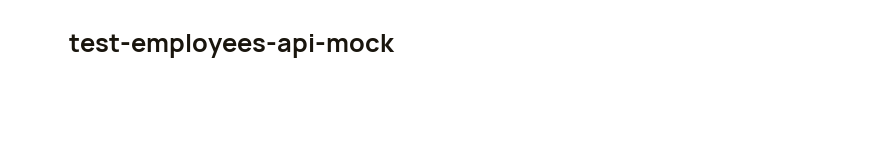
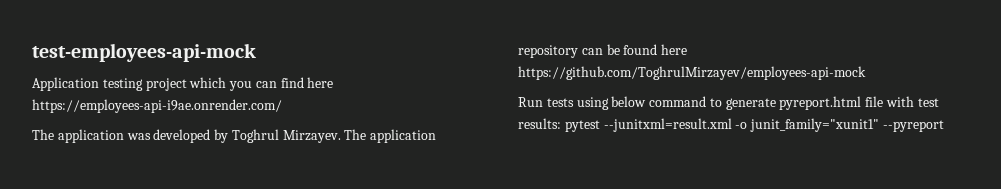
(395, 46) none -> [32,77,334,91] [32,99,282,113] [32,129,437,143] [518,44,688,58] [518,66,866,80] [518,96,939,110] [518,118,944,132] // Application testing project which you can find here https://employees-api-i9ae.onrender.com/ // The application was developed by Toghrul Mirzayev. The application repository can be found here https://github.com/ToghrulMirzayev/employees-api-mock // Run tests using below command to generate pyreport.html file with test results: pytest --junitxml=result.xml -o junit_family="xunit1" --pyreport

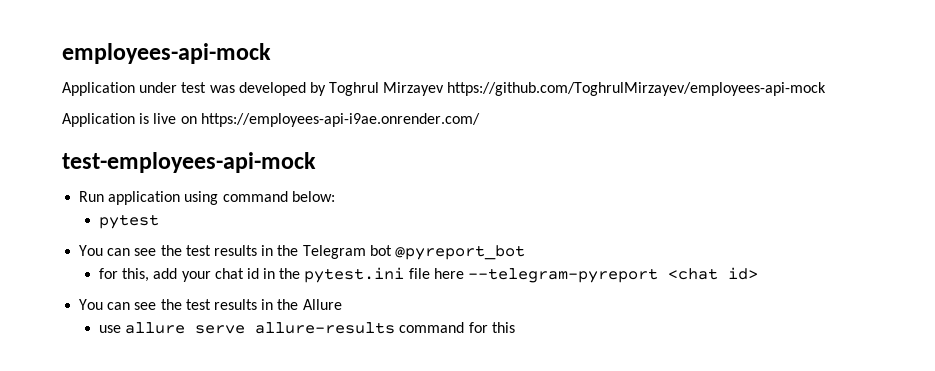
[32,43,256,62] [32,77,334,91] [32,99,282,113] [32,129,437,143] [518,44,688,58] [518,66,866,80] [518,96,939,110] [518,118,944,132] test-employees-api-mock // Application testing project which you can find here https://employees-api-i9ae.onrender.com/ // The application was developed by Toghrul Mirzayev. The application repository can be found here https://github.com/ToghrulMirzayev/employees-api-mock // Run tests using below command to generate pyreport.html file with test results: pytest --junitxml=result.xml -o junit_family="xunit1" --pyreport -> [62,43,271,64] [62,82,827,96] [62,113,480,127] [62,152,316,173] [79,191,335,205] [98,214,159,229] [79,245,525,260] [98,267,759,283] [79,299,342,310] [98,322,515,334] employees-api-mock // Application under test was developed by Toghrul Mirzayev https://github.com/ToghrulMirzayev/employees-api-mock // Application is live on https://employees-api-i9ae.onrender.com/ // test-employees-api-mock // Run application using command below: // pytest // You can see the test results in the Telegram bot @pyreport_bot // for this, add your chat id in the pytest.ini file here --telegram-pyreport <chat id> // You can see the test results in the Allure // use allure serve allure-results command for this

